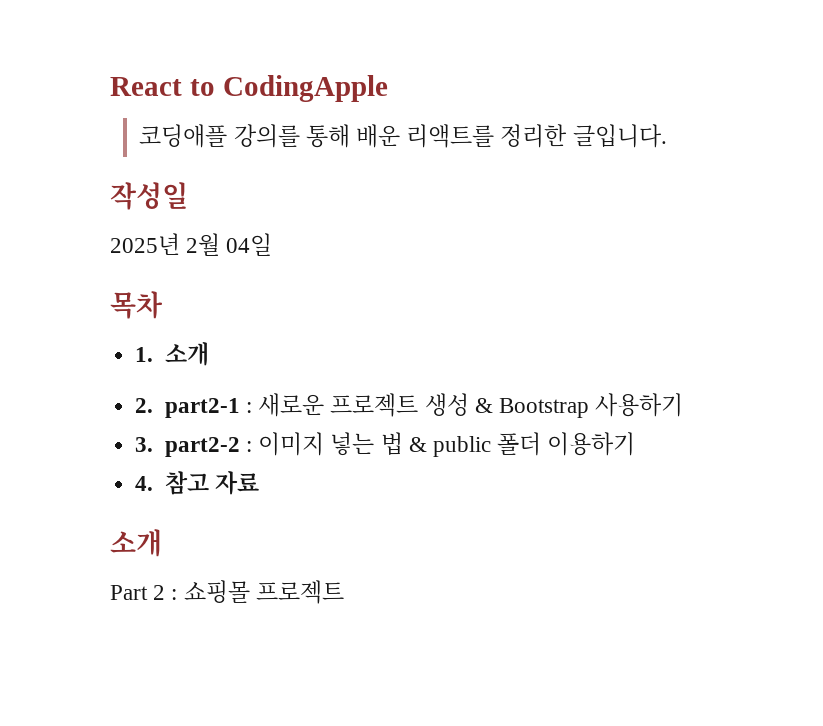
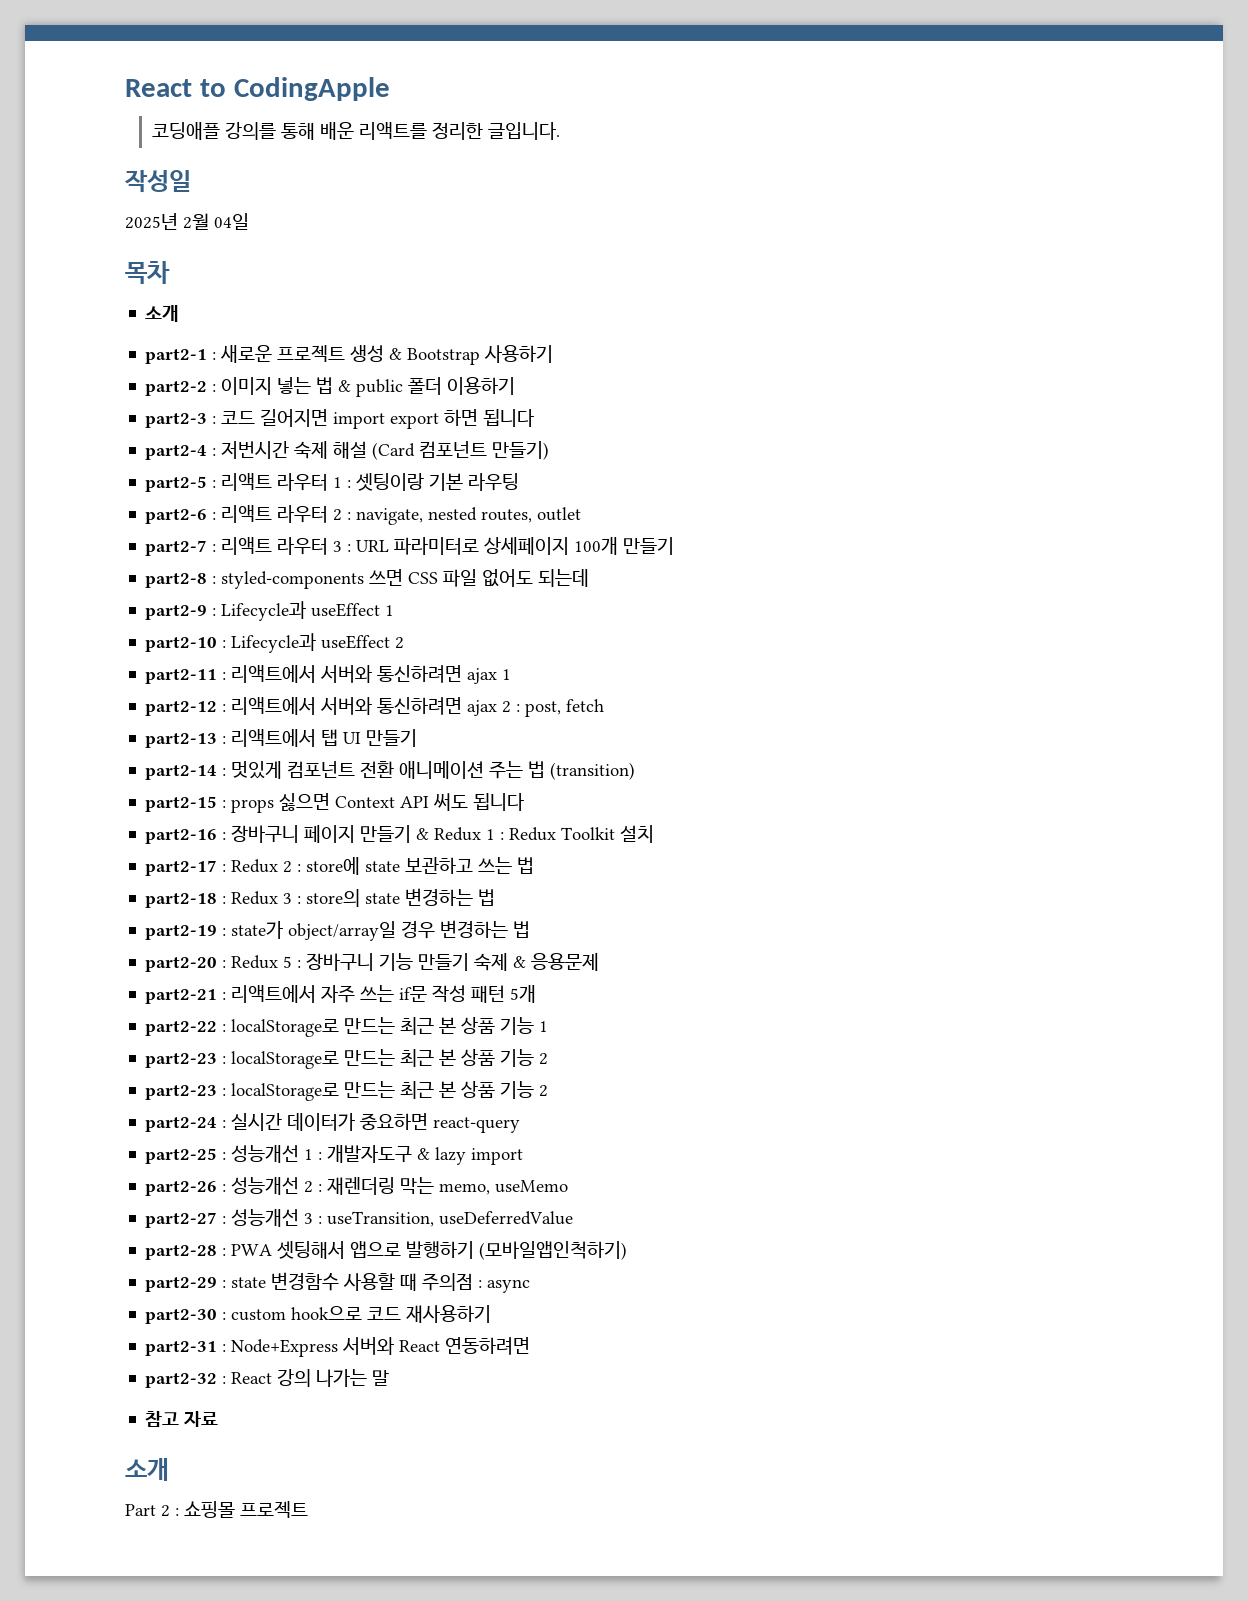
[135,342,209,366] [135,398,154,413] 1. 소개 // 2. -> [145,305,180,322] 소개 //
[135,437,154,452] 3. -> (554, 354) none
[135,476,154,491] 4. -> [145,409,535,429] [145,441,550,460] [145,473,520,492] [145,505,582,525] [145,537,675,556] [145,569,590,589] [145,601,395,621] [145,633,405,653] [145,665,512,684] [145,697,605,717] [145,729,418,748] [145,761,636,780] [145,793,525,813] [145,825,655,844] [145,857,535,876] [145,888,496,908] [145,920,531,941] [145,953,600,972] [145,985,537,1004] [145,1017,549,1037] [145,1049,549,1069] [145,1081,549,1101] [145,1113,521,1133] [145,1145,524,1165] [145,1177,569,1196] [145,1209,574,1228] [145,1241,628,1260] [145,1272,531,1293] [145,1305,492,1324] [145,1337,531,1357] [145,1369,390,1388] part2-3 : 코드 길어지면 import export 하면 됩니다 // part2-4 : 저번시간 숙제 해설 (Card 컴포넌트 만들기) // part2-5 : 리액트 라우터 1 : 셋팅이랑 기본 라우팅 // part2-6 : 리액트 라우터 2 : navigate, nested routes, outlet // part2-7 : 리액트 라우터 3 : URL 파라미터로 상세페이지 100개 만들기 // part2-8 : styled-components 쓰면 CSS 파일 없어도 되는데 // part2-9 : Lifecycle과 useEffect 1 // part2-10 : Lifecycle과 useEffect 2 // part2-11 : 리액트에서 서버와 통신하려면 ajax 1 // part2-12 : 리액트에서 서버와 통신하려면 ajax 2 : post, fetch // part2-13 : 리액트에서 탭 UI 만들기 // part2-14 : 멋있게 컴포넌트 전환 애니메이션 주는 법 (transition) // part2-15 : props 싫으면 Context API 써도 됩니다 // part2-16 : 장바구니 페이지 만들기 & Redux 1 : Redux Toolkit 설치 // part2-17 : Redux 2 : store에 state 보관하고 쓰는 법 // part2-18 : Redux 3 : store의 state 변경하는 법 // part2-19 : state가 object/array일 경우 변경하는 법 // part2-20 : Redux 5 : 장바구니 기능 만들기 숙제 & 응용문제 // part2-21 : 리액트에서 자주 쓰는 if문 작성 패턴 5개 // part2-22 : localStorage로 만드는 최근 본 상품 기능 1 // part2-23 : localStorage로 만드는 최근 본 상품 기능 2 // part2-23 : localStorage로 만드는 최근 본 상품 기능 2 // part2-24 : 실시간 데이터가 중요하면 react-query // part2-25 : 성능개선 1 : 개발자도구 & lazy import // part2-26 : 성능개선 2 : 재렌더링 막는 memo, useMemo // part2-27 : 성능개선 3 : useTransition, useDeferredValue // part2-28 : PWA 셋팅해서 앱으로 발행하기 (모바일앱인척하기) // part2-29 : state 변경함수 사용할 때 주의점 : async // part2-30 : custom hook으로 코드 재사용하기 // part2-31 : Node+Express 서버와 React 연동하려면 // part2-32 : React 강의 나가는 말 //

